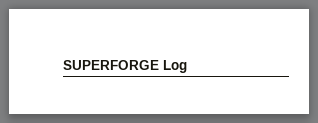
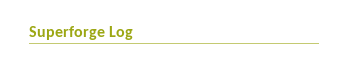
[63,60,159,70] SUPERFORGE -> [29,26,105,40] Superforge

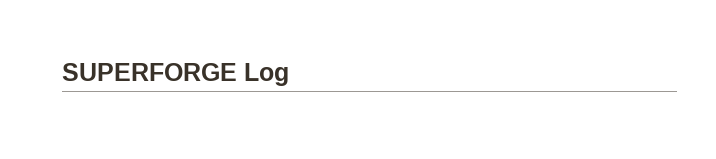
[29,26,105,40] Superforge -> [62,63,237,81] SUPERFORGE

